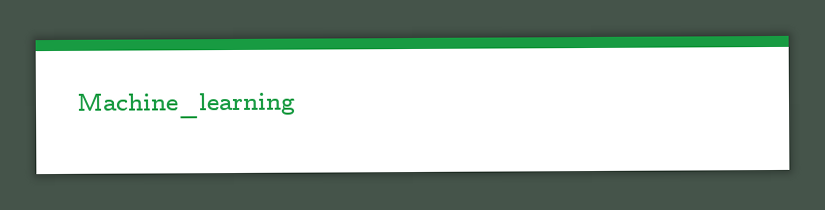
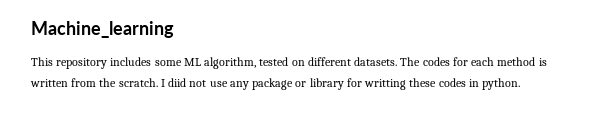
(296, 105) none -> [31,57,547,69] [30,78,521,90] // This repository includes some ML algorithm, tested on different datasets. The codes for each method is written from the scratch. I diid not use any package or library for writting these codes in python.

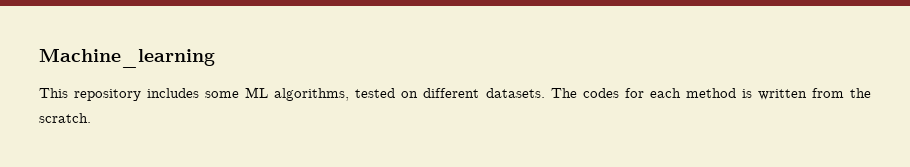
[204,57,257,69] algorithm, -> [274,88,350,101] algorithms,
[160,78,521,90] I diid not use any package or library for writting these codes in python. -> (91, 118) none

